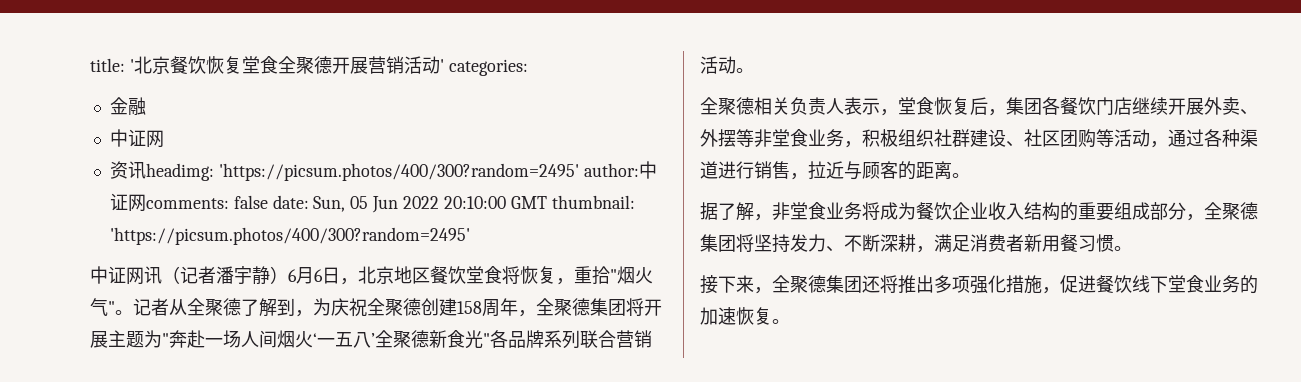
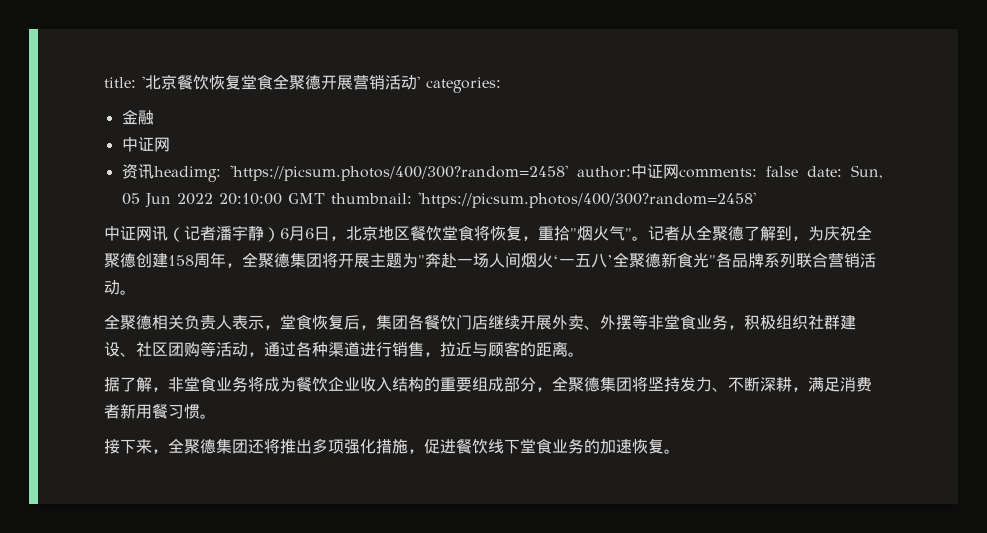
[218,163,579,181] 'https://picsum.photos/400/300?random=2495' -> [229,165,568,181] 'https://picsum.photos/400/300?random=2458'
[109,227,470,245] 'https://picsum.photos/400/300?random=2495' -> [417,192,756,208] 'https://picsum.photos/400/300?random=2458'

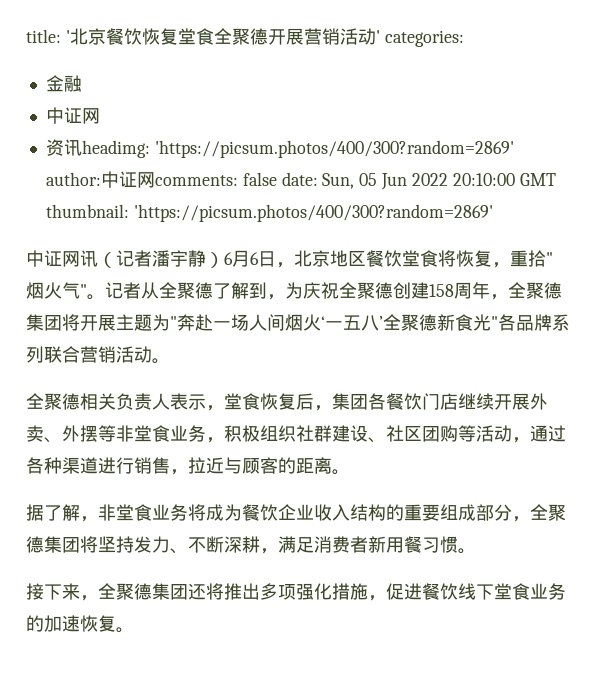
[229,165,568,181] 'https://picsum.photos/400/300?random=2458' -> [154,140,514,158] 'https://picsum.photos/400/300?random=2869'
[417,192,756,208] 'https://picsum.photos/400/300?random=2458' -> [133,204,493,222] 'https://picsum.photos/400/300?random=2869'

